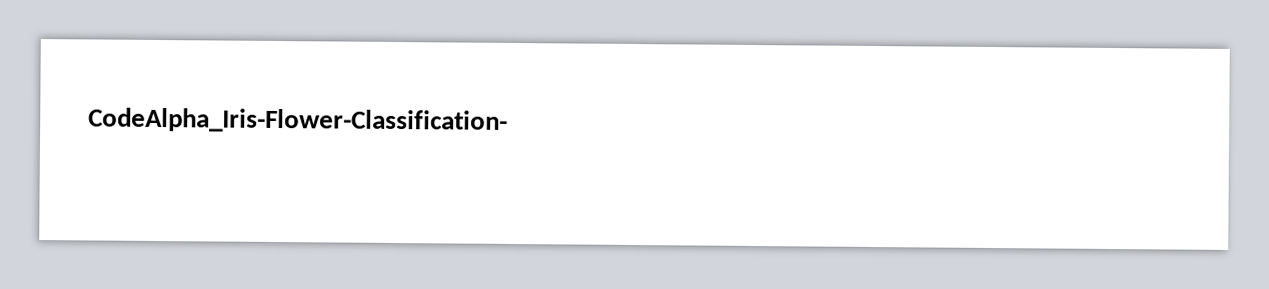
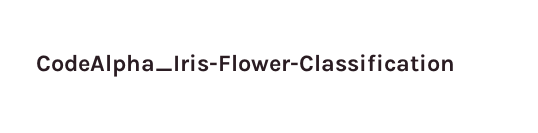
[88,107,508,134] CodeAlpha_Iris-Flower-Classification- -> [36,54,455,77] CodeAlpha_Iris-Flower-Classification

